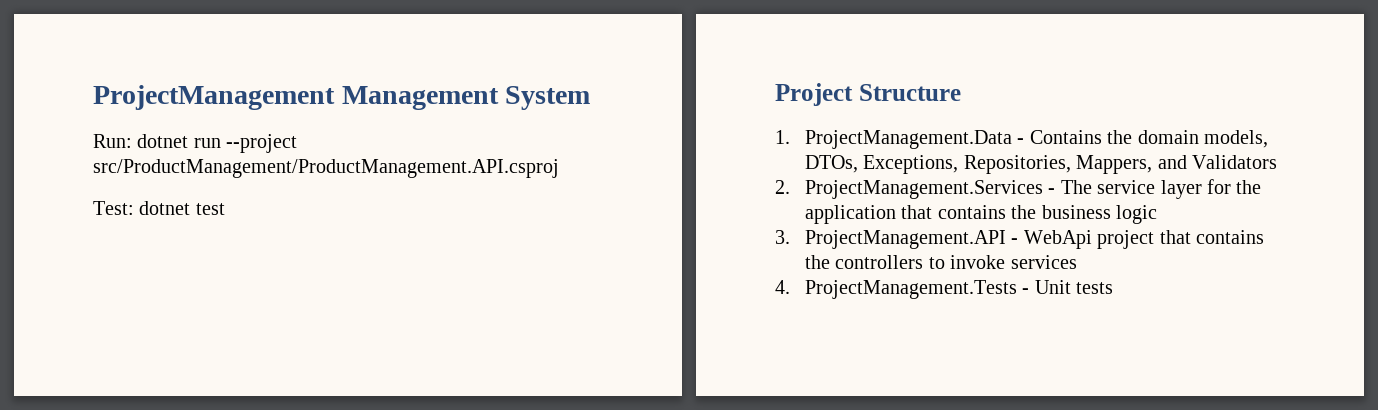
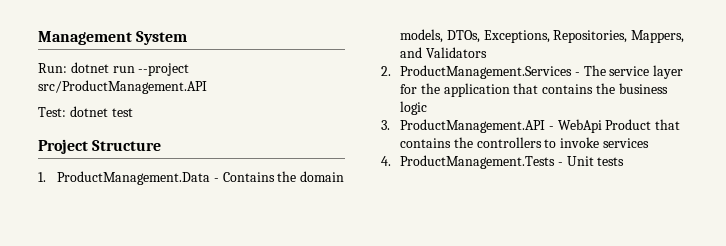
[93,85,335,110] ProjectManagement -> (38, 38) none
[93,159,559,178] src/ProductManagement/ProductManagement.API.csproj -> [38,80,207,94] src/ProductManagement.API
[804,130,1012,149] ProjectManagement.Data -> [57,171,211,185] ProductManagement.Data
[804,180,1043,199] ProjectManagement.Services -> [400,65,573,79] ProductManagement.Services
[804,230,1006,249] ProjectManagement.API -> [400,119,546,133] ProductManagement.API
[1097,230,1155,249] project -> [605,119,652,130] Product
[804,280,1017,299] ProjectManagement.Tests -> [400,155,556,169] ProductManagement.Tests

